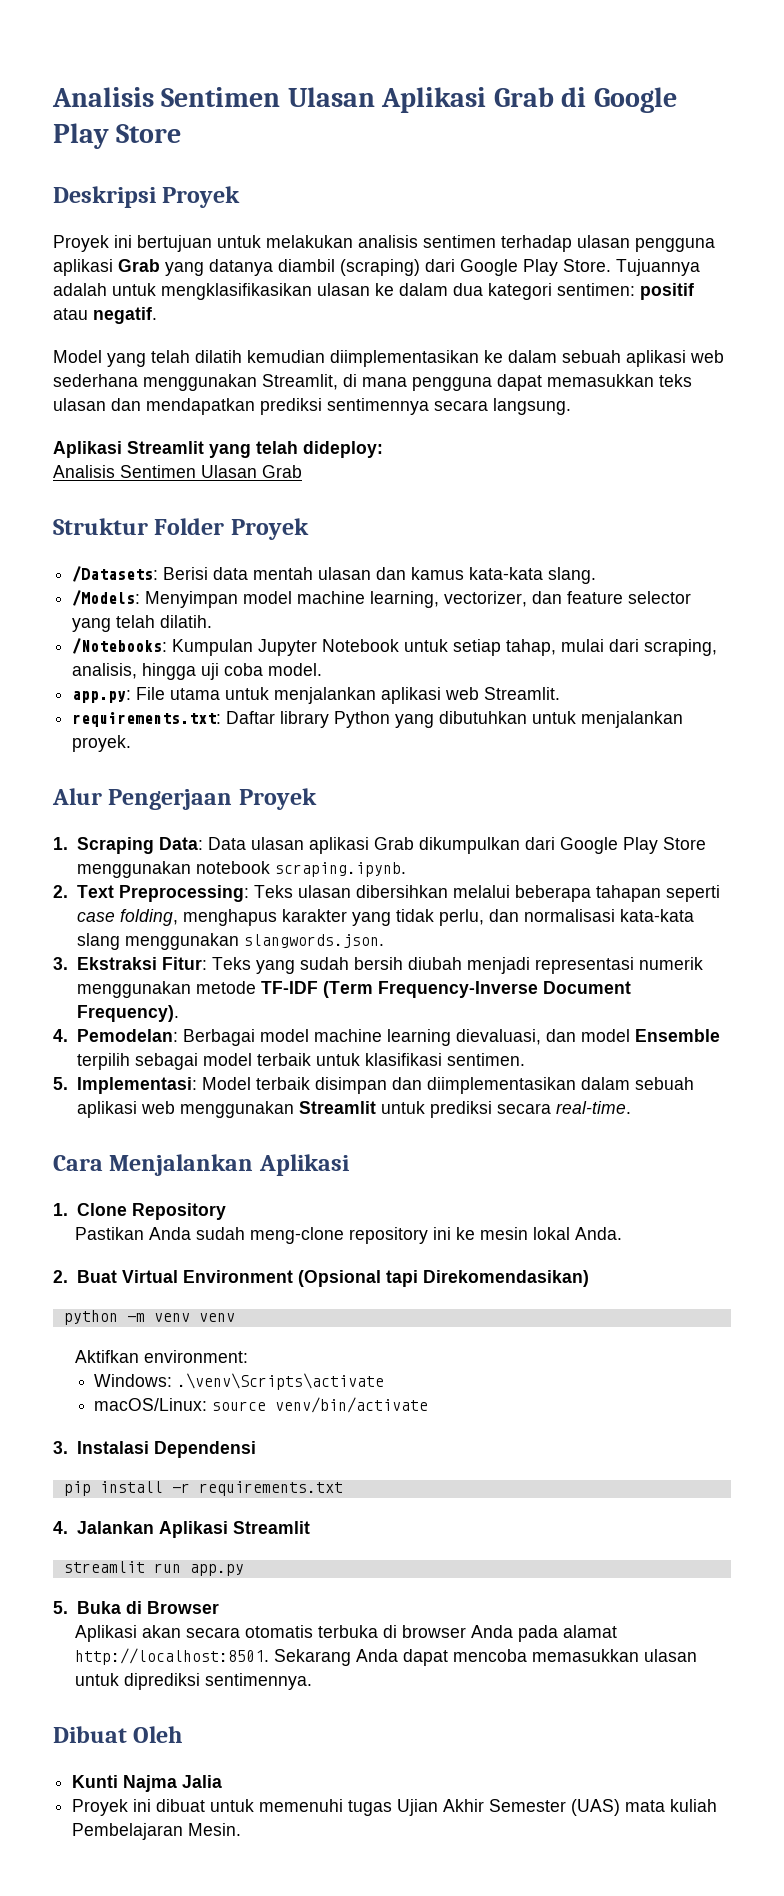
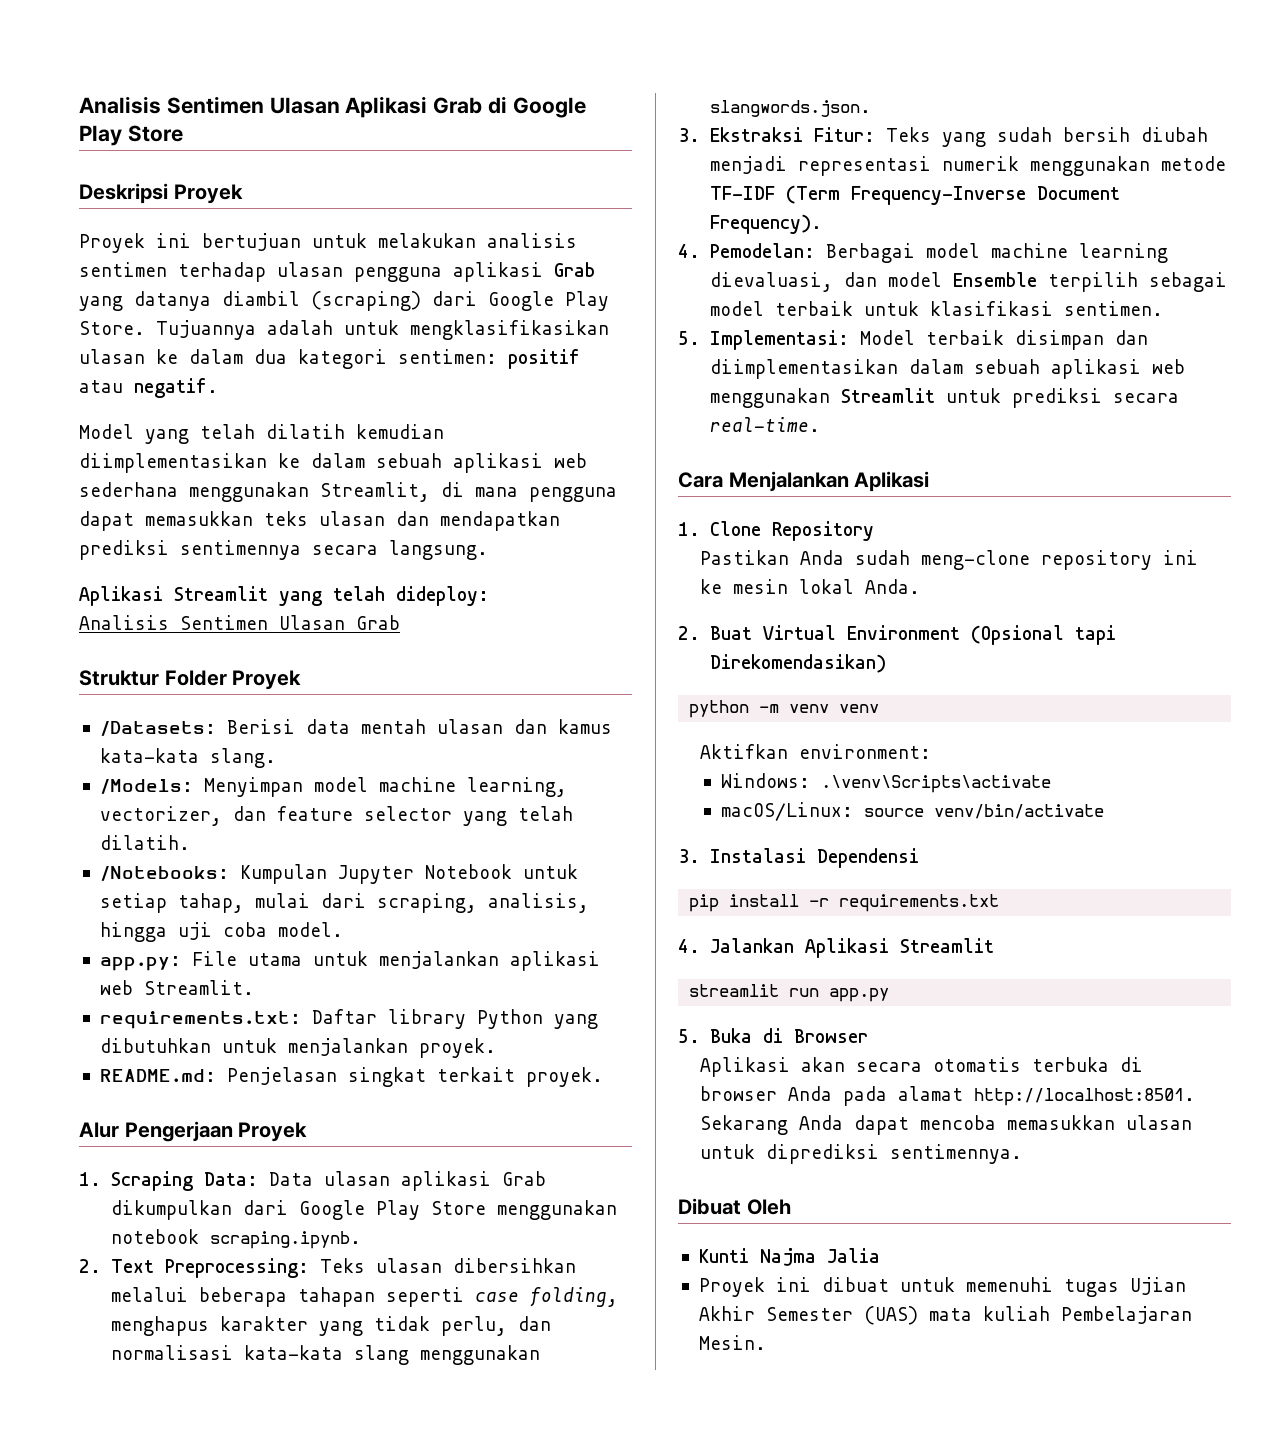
(132, 743) none -> [99,1067,603,1087] // README.md: Penjelasan singkat terkait proyek.

